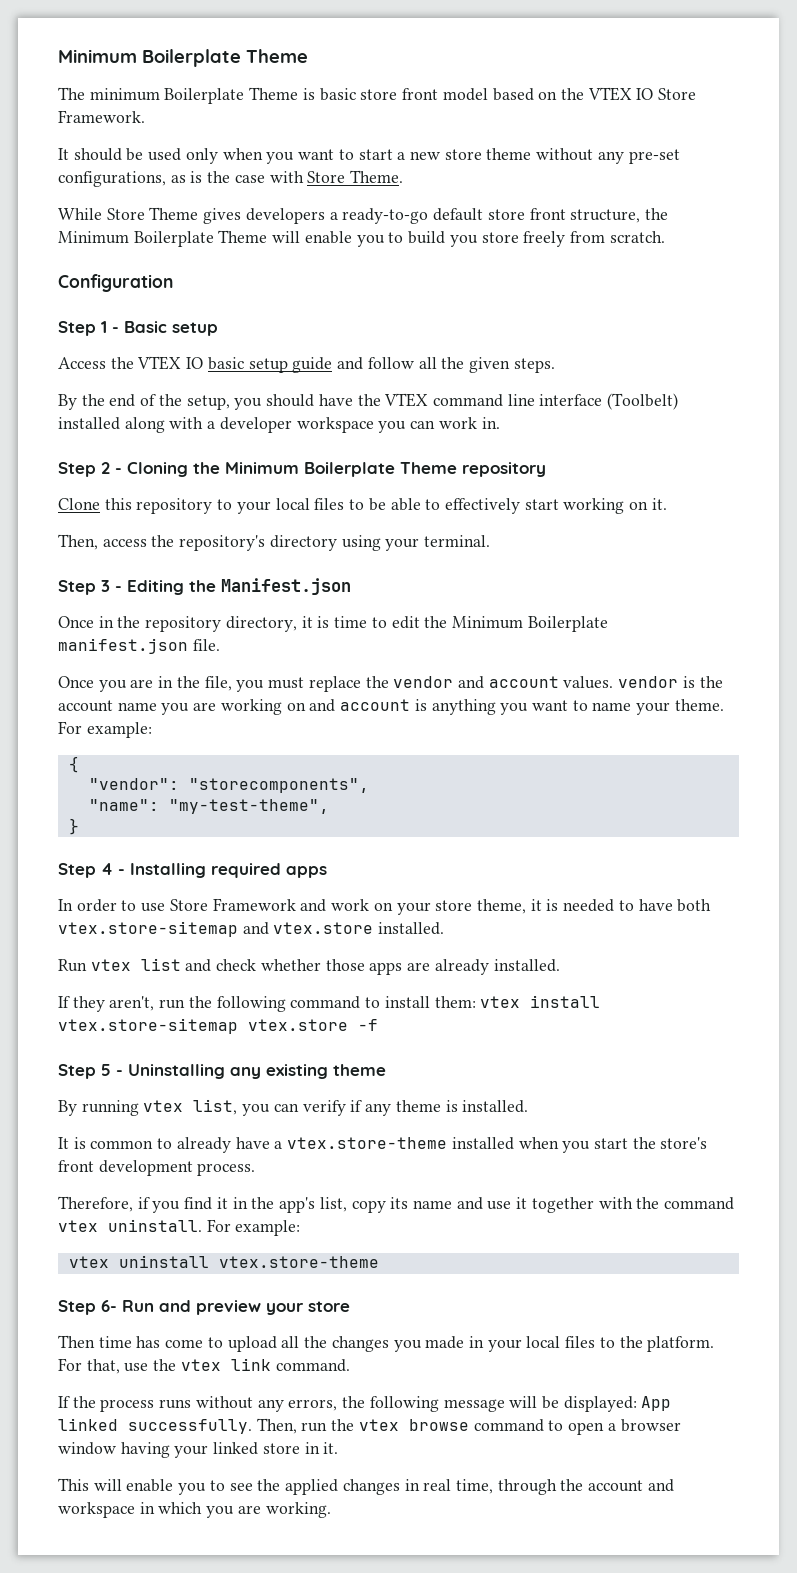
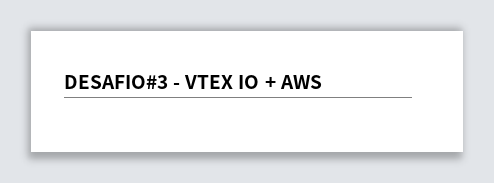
[58,49,308,67] [58,87,697,104] [58,110,145,123] [58,148,680,164] [58,170,404,187] [58,207,668,224] [58,230,665,247] [58,274,173,292] [58,321,218,336] [58,356,555,373] [58,393,679,410] [58,417,500,433] [58,462,546,477] [58,498,667,514] [58,534,491,551] [58,578,351,595] [58,616,608,632] [58,638,220,654] [58,676,723,692] [58,699,724,715] [58,721,152,738] [68,756,79,773] [88,778,369,793] [88,799,329,814] [68,818,79,835] [58,863,327,878] [58,898,712,915] [58,921,445,937] [58,958,560,975] [58,995,601,1012] [58,1018,378,1034] [58,1064,386,1079] [58,1099,529,1116] [58,1137,708,1153] [58,1160,256,1176] [58,1196,735,1213] [58,1219,301,1236] [68,1255,379,1268] [58,1300,350,1315] [58,1335,715,1352] [58,1358,350,1374] [58,1396,672,1412] [58,1418,681,1435] [58,1442,339,1458] [58,1478,674,1495] [58,1502,331,1518] Minimum Boilerplate Theme // The minimum Boilerplate Theme is basic store front model based on the VTEX IO Store Framework. // It should be used only when you want to start a new store theme without any pre-set configurations, as is the case with Store Theme. // While Store Theme gives developers a ready-to-go default store front structure, the Minimum Boilerplate Theme will enable you to build you store freely from scratch. // Configuration // Step 1 - Basic setup // Access the VTEX IO basic setup guide and follow all the given steps. // By the end of the setup, you should have the VTEX command line interface (Toolbelt) installed along with a developer workspace you can work in. // Step 2 - Cloning the Minimum Boilerplate Theme repository // Clone this repository to your local files to be able to effectively start working on it. // Then, access the repository's directory using your terminal. // Step 3 - Editing the Manifest.json // Once in the repository directory, it is time to edit the Minimum Boilerplate manifest.json file. // Once you are in the file, you must replace the vendor and account values. vendor is the account name you are working on and account is anything you want to name your theme. For example: // { // "vendor": "storecomponents", // "name": "my-test-theme", // } // Step 4 - Installing required apps // In order to use Store Framework and work on your store theme, it is needed to have both vtex.store-sitemap and vtex.store installed. // Run vtex list and check whether those apps are already installed. // If they aren't, run the following command to install them: vtex install vtex.store-sitemap vtex.store -f // Step 5 - Uninstalling any existing theme // By running vtex list, you can verify if any theme is installed. // It is common to already have a vtex.store-theme installed when you start the store's front development process. // Therefore, if you find it in the app's list, copy its name and use it together with the command vtex uninstall. For example: // vtex uninstall vtex.store-theme // Step 6- Run and preview your store // Then time has come to upload all the changes you made in your local files to the platform. For that, use the vtex link command. // If the process runs without any errors, the following message will be displayed: App linked successfully. Then, run the vtex browse command to open a browser window having your linked store in it. // This will enable you to see the applied changes in real time, through the account and workspace in which you are working. -> [64,75,322,89] DESAFIO#3 - VTEX IO + AWS

